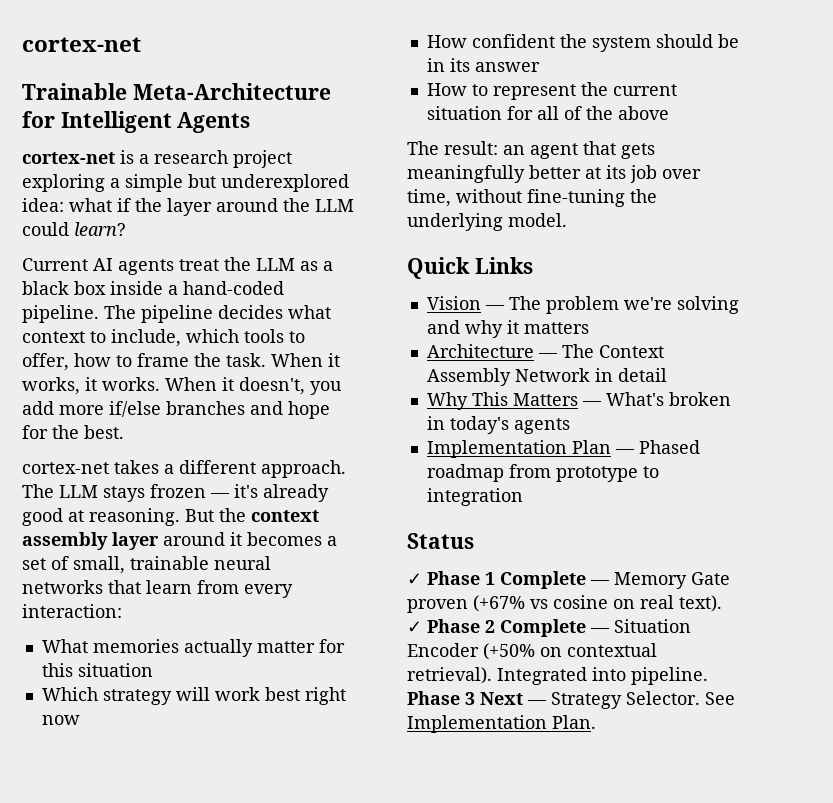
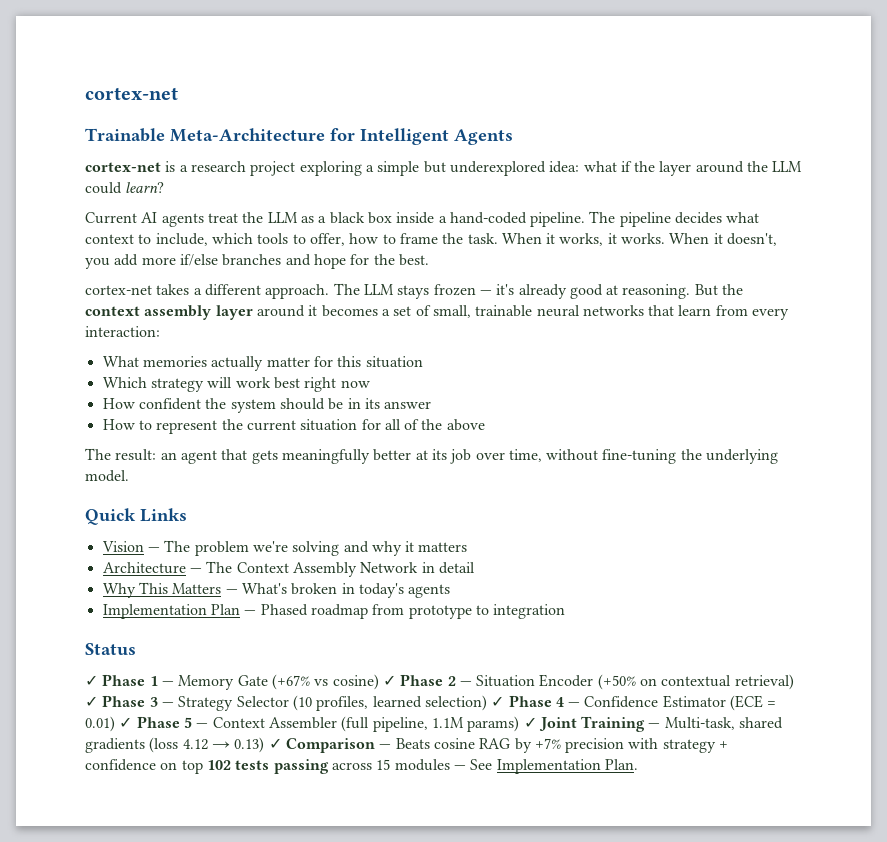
[500,571,586,589] Complete -> (158, 681) none
[407,599,468,613] proven -> (268, 680) none
[553,595,722,612] cosine on real text). -> [332,674,379,690] cosine)
[500,619,586,637] Complete -> (456, 681) none
[407,667,708,685] retrieval). Integrated into pipeline. -> [734,674,794,690] [85,696,98,707] retrieval) ✓
[480,692,523,705] Next -> (158, 702) none
[626,691,700,705] Selector. -> [236,695,777,711] [85,716,784,732] [85,737,729,753] [85,759,466,774] Selector (10 profiles, learned selection) ✓ Phase 4 — Confidence Estimator (ECE = 0.01) ✓ Phase 5 — Context Assembler (full pipeline, 1.1M params) ✓ Joint Training — Multi-task, shared gradients (loss 4.12 → 0.13) ✓ Comparison — Beats cosine RAG by +7% precision with strategy + confidence on top 102 tests passing across 15 modules —

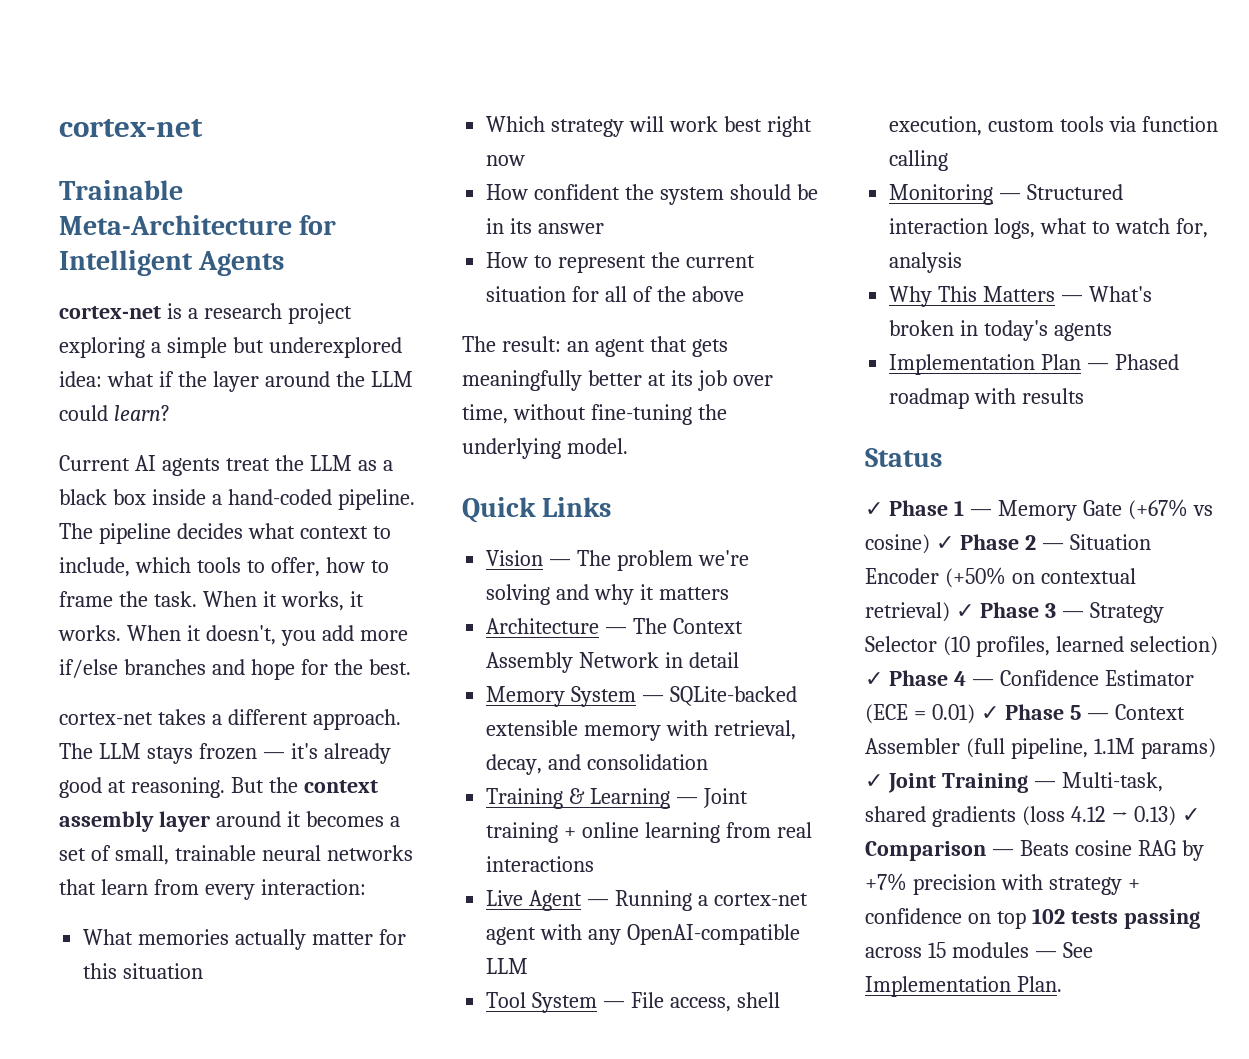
(475, 568) none -> [486,686,798,707] [486,720,797,741] [486,754,709,775] [486,788,748,809] [486,822,812,843] [486,856,595,872] [486,890,808,911] [486,924,801,945] [486,958,529,974] [486,992,780,1013] [889,116,1218,136] [889,150,949,171] [889,184,1124,205] [889,218,1208,239] [889,252,963,273] // Memory System — SQLite-backed extensible memory with retrieval, decay, and consolidation // Training & Learning — Joint training + online learning from real interactions // Live Agent — Running a cortex-net agent with any OpenAI-compatible LLM // Tool System — File access, shell execution, custom tools via function calling // Monitoring — Structured interaction logs, what to watch for, analysis
[372,604,566,619] from prototype to integration -> [974,388,1085,404] with results

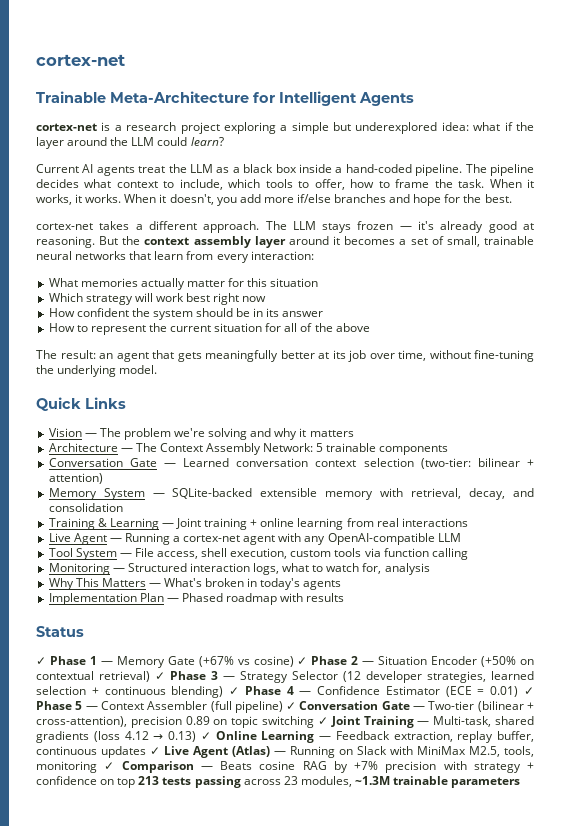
[579,652,740,668] Network in detail -> [263,443,449,455] [48,458,534,469] [48,473,103,484] Network: 5 trainable components // Conversation Gate — Learned conversation context selection (two-tier: bilinear + attention)
[942,636,1218,657] (10 profiles, learned selection) -> [343,671,534,683] [36,686,224,698] (12 developer strategies, learned selection + continuous blending)
[1010,738,1216,759] pipeline, 1.1M params) -> [234,701,535,713] [36,716,315,728] pipeline) ✓ Conversation Gate — Two-tier (bilinear + cross-attention), precision 0.89 on topic switching
(1200, 815) none -> [215,731,534,743] [36,746,534,758] [36,761,115,773] Online Learning — Feedback extraction, replay buffer, continuous updates ✓ Live Agent (Atlas) — Running on Slack with MiniMax M2.5, tools, monitoring ✓
[1031,908,1065,924] 102 -> [138,776,160,785] 213
[927,942,1093,958] [865,976,1062,997] 15 modules — See Implementation Plan. -> [283,776,521,788] 23 modules, ~1.3M trainable parameters

